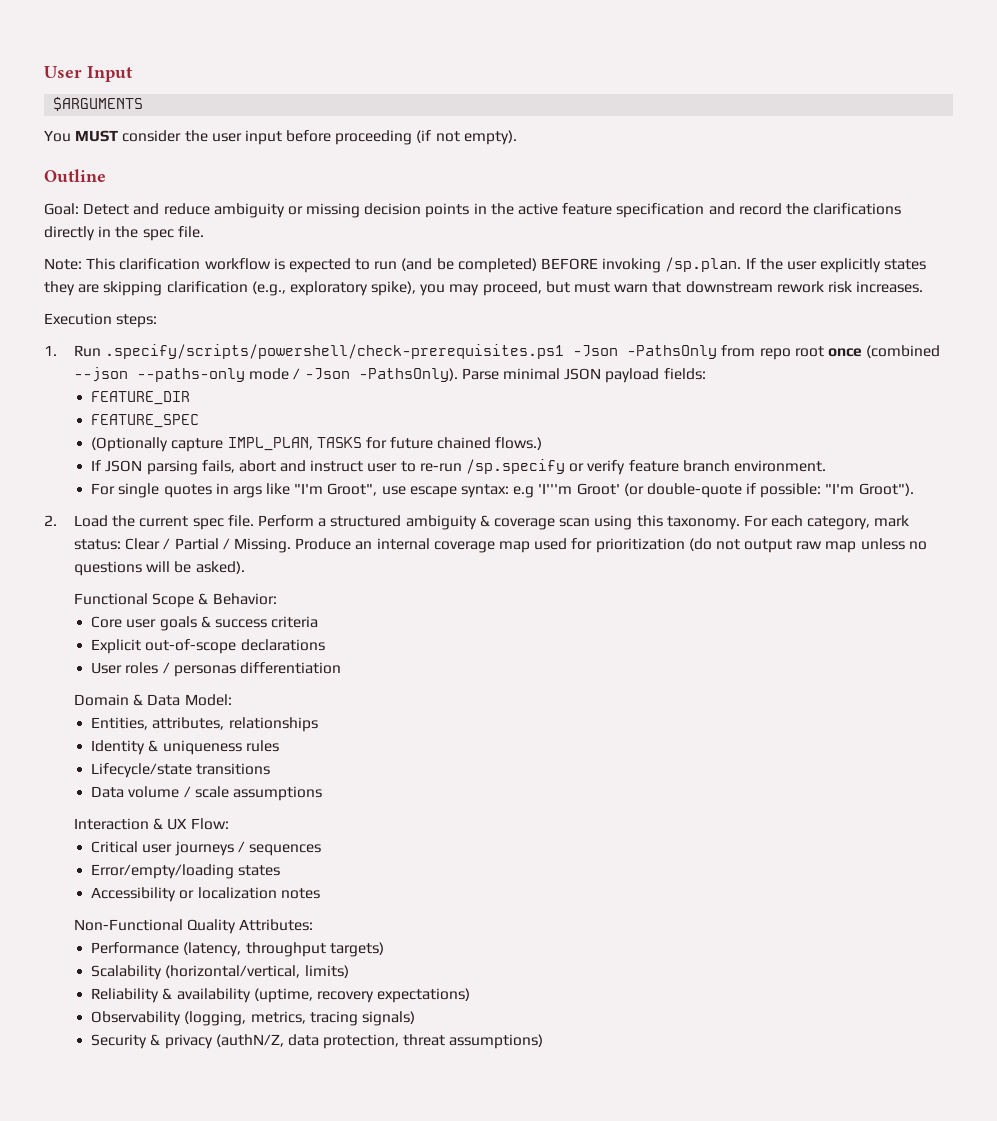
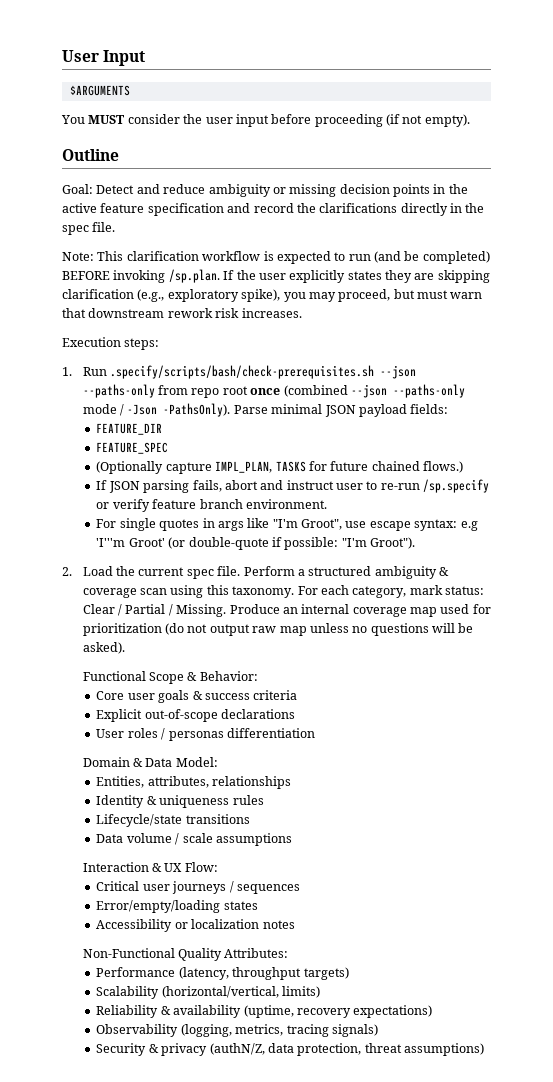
[105,344,718,359] .specify/scripts/powershell/check-prerequisites.ps1 -Json -PathsOnly -> [110,365,417,379] [82,384,155,398] .specify/scripts/bash/check-prerequisites.sh --json --paths-only

